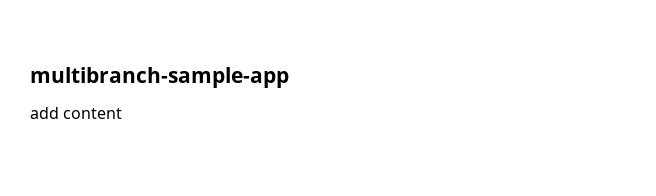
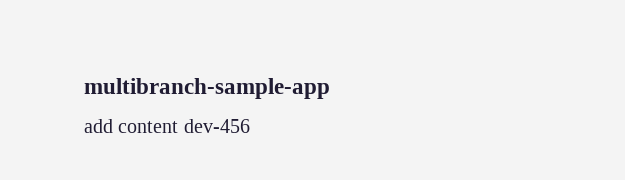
(123, 113) none -> [183,119,250,133] dev-456

